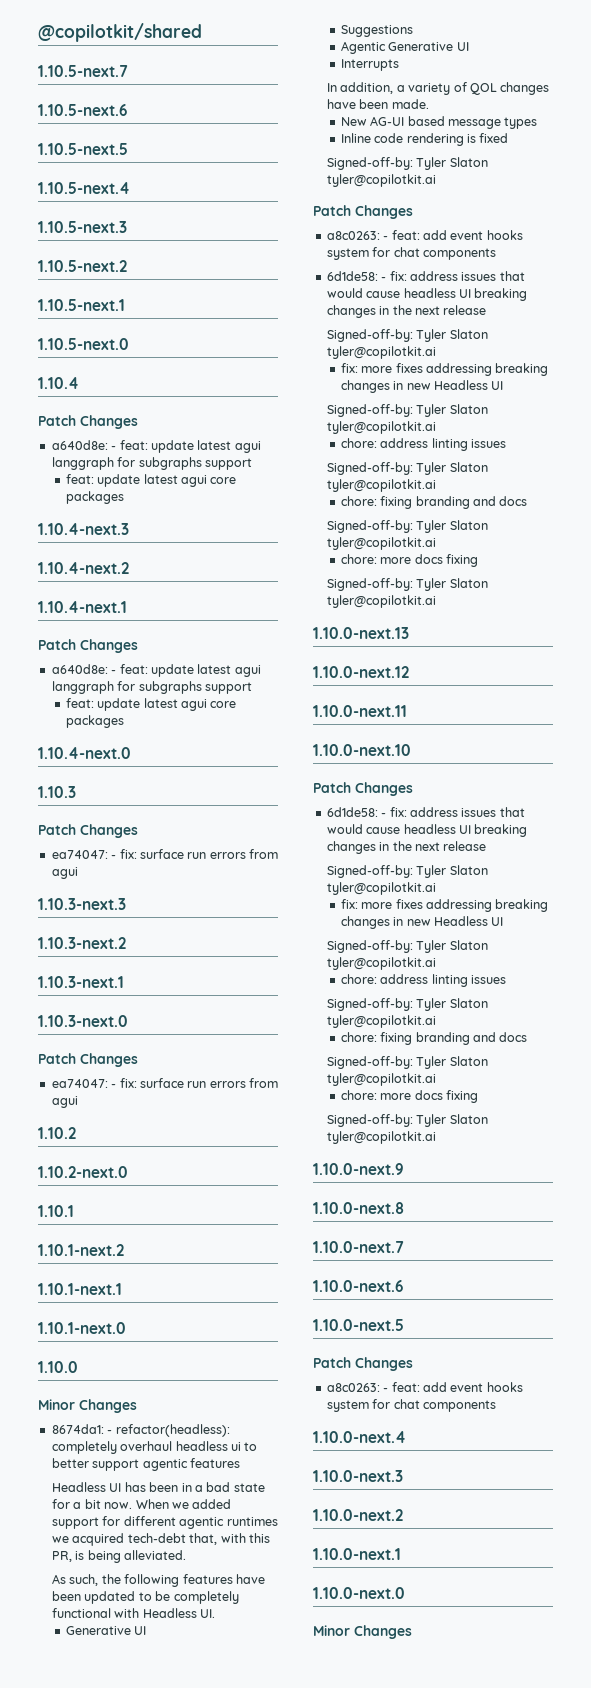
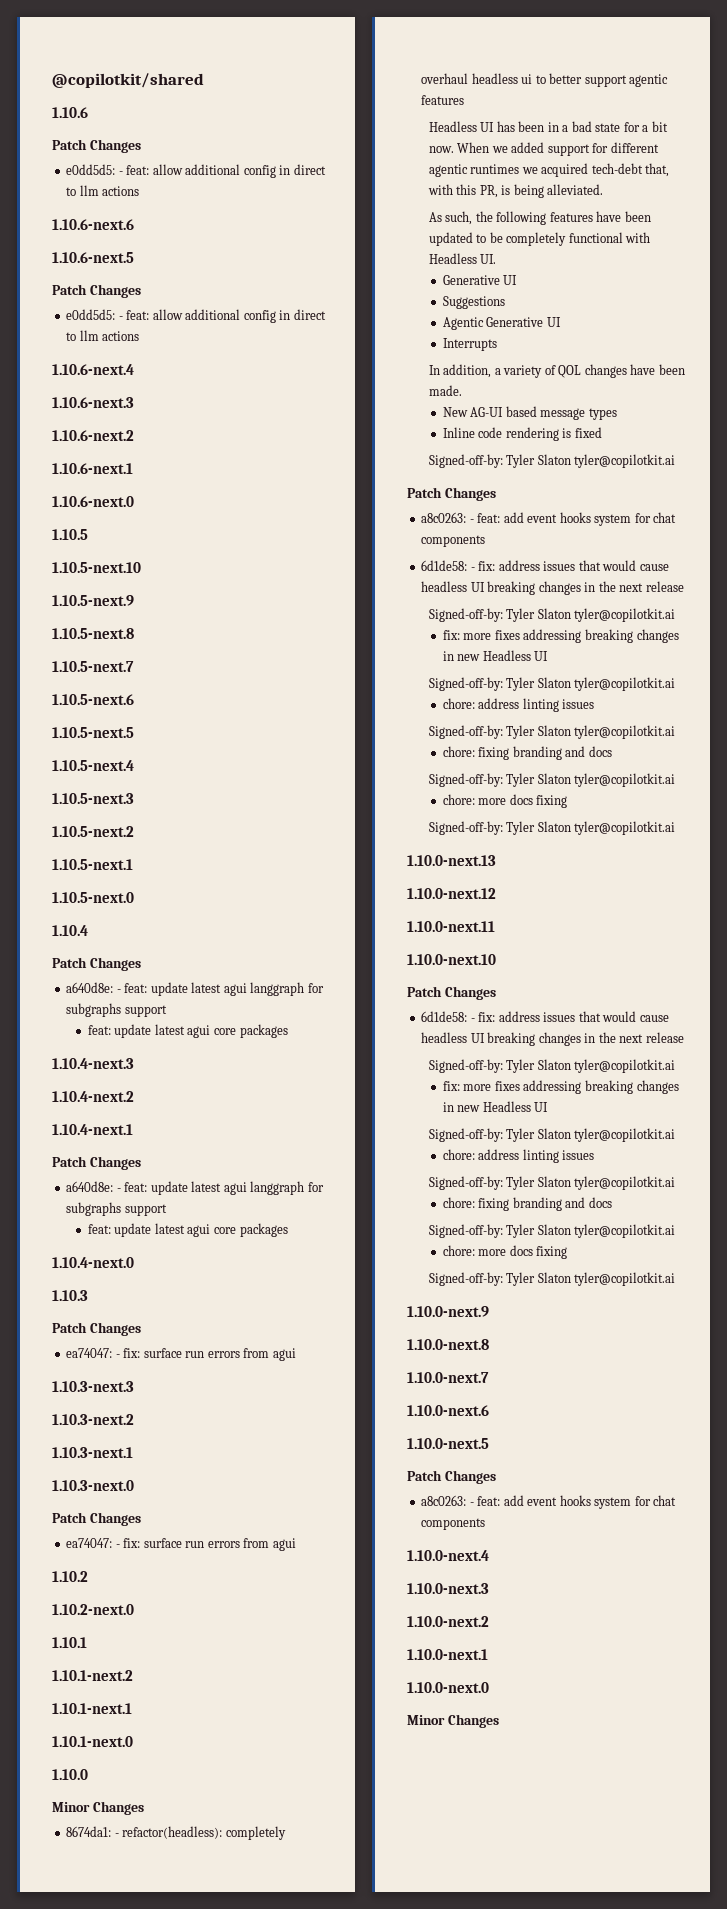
(202, 32) none -> [52,107,88,118] [52,139,141,153] [66,164,326,178] [66,185,140,196] [52,219,134,230] [52,252,134,263] [52,284,141,298] [66,309,326,323] [66,330,140,341] [52,364,134,375] [52,397,134,408] [52,430,134,441] [52,463,133,474] [52,496,134,507] [52,529,88,540] [52,562,141,573] [52,595,134,606] [52,628,134,639] // 1.10.6 // Patch Changes // e0dd5d5: - feat: allow additional config in direct to llm actions // 1.10.6-next.6 // 1.10.6-next.5 // Patch Changes // e0dd5d5: - feat: allow additional config in direct to llm actions // 1.10.6-next.4 // 1.10.6-next.3 // 1.10.6-next.2 // 1.10.6-next.1 // 1.10.6-next.0 // 1.10.5 // 1.10.5-next.10 // 1.10.5-next.9 // 1.10.5-next.8

